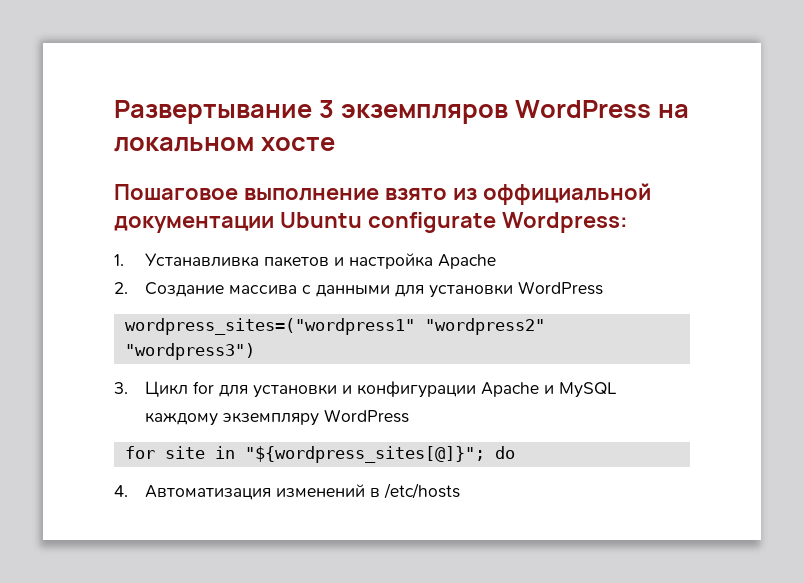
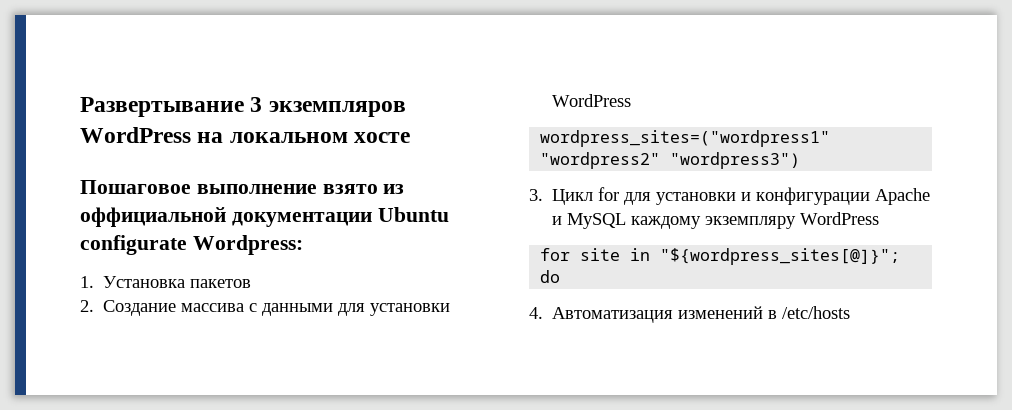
[144,253,259,267] Устанавливка -> [103,276,186,288] Установка
[333,253,496,269] и настройка Apache -> (252, 283) none

